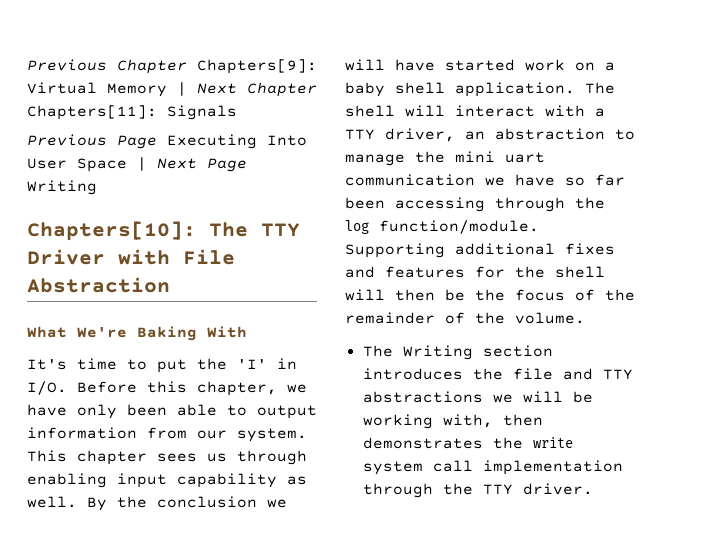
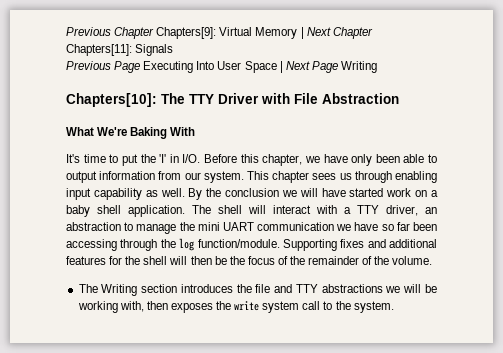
[505,152,545,163] uart -> [222,222,254,231] UART
[455,243,555,255] additional -> (337, 245) none
(375, 272) none -> [389,239,437,248] additional
[362,437,483,449] demonstrates -> [170,303,213,313] exposes
[482,460,623,475] [362,483,593,498] implementation through the TTY driver. -> [323,301,394,313] to the system.

